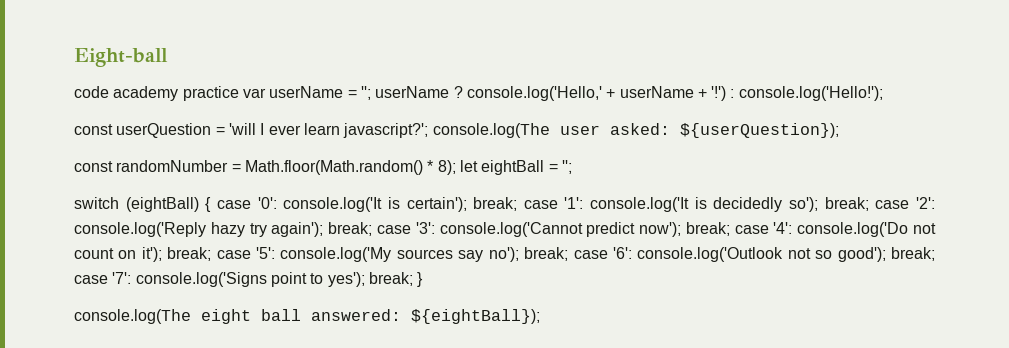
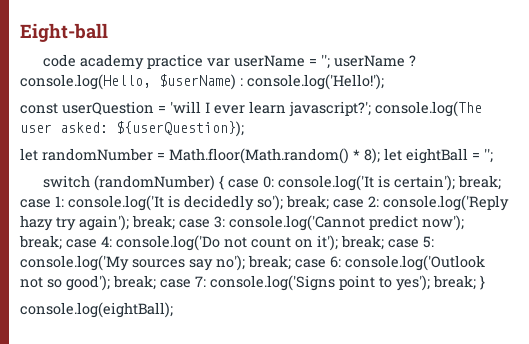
[466,86,727,101] console.log('Hello,' + userName + '!') -> [20,74,236,90] console.log(Hello, $userName)
[74,161,113,172] const -> [20,148,38,161] let
[125,197,199,212] (eightBall) -> [93,175,215,191] (randomNumber)
[257,197,277,209] '0': -> [262,176,274,188] 0:
[564,197,584,209] '1': -> [55,196,64,207] 1:
[915,197,935,209] '2': -> [368,196,379,207] 2:
[415,222,435,234] '3': -> [214,216,225,228] 3:
[773,222,793,234] '4': -> [101,236,112,247] 4:
[256,247,276,259] '5': -> [423,236,434,248] 5:
[612,247,632,259] '6': -> [330,256,341,268] 6:
[112,272,132,284] '7': -> [195,276,206,287] 7:
[74,309,540,324] console.log(The eight ball answered: ${eightBall}); -> [20,302,173,318] console.log(eightBall);

